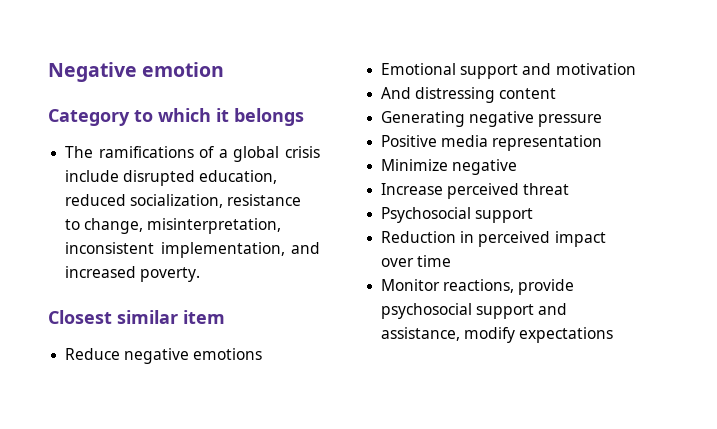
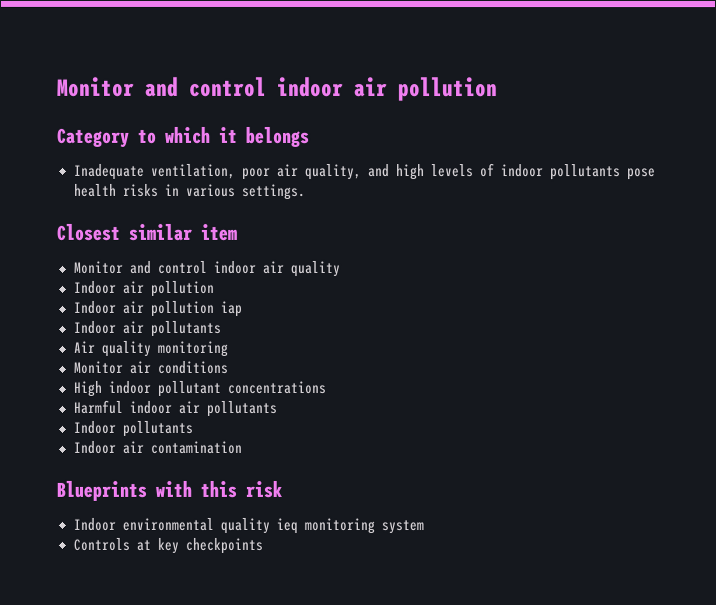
[48,62,225,82] Negative emotion -> [57,76,498,102] Monitor and control indoor air pollution
[65,146,320,162] [65,170,278,186] [65,194,302,208] [65,218,282,234] [65,242,320,258] [65,266,201,282] [48,310,225,324] [65,348,263,364] [381,63,636,79] [381,87,557,103] [381,111,603,127] [381,135,603,151] [381,159,518,175] [381,183,570,199] [381,207,534,223] [381,231,606,247] [381,255,452,267] [381,279,575,295] [381,303,568,319] [381,327,614,343] The ramifications of a global crisis include disrupted education, reduced socialization, resistance to change, misinterpretation, inconsistent implementation, and increased poverty. // Closest similar item // Reduce negative emotions // Emotional support and motivation // And distressing content // Generating negative pressure // Positive media representation // Minimize negative // Increase perceived threat // Psychosocial support // Reduction in perceived impact over time // Monitor reactions, provide psychosocial support and assistance, modify expectations -> [73,163,656,181] [73,183,306,200] [57,223,238,241] [73,260,341,277] [73,280,215,297] [72,300,243,317] [72,320,221,337] [72,340,228,357] [72,360,228,374] [72,380,326,397] [72,399,277,417] [72,420,193,437] [72,440,242,454] [56,480,282,501] [72,517,424,535] [72,537,263,554] Inadequate ventilation, poor air quality, and high levels of indoor pollutants pose health risks in various settings. // Closest similar item // Monitor and control indoor air quality // Indoor air pollution // Indoor air pollution iap // Indoor air pollutants // Air quality monitoring // Monitor air conditions // High indoor pollutant concentrations // Harmful indoor air pollutants // Indoor pollutants // Indoor air contamination // Blueprints with this risk // Indoor environmental quality ieq monitoring system // Controls at key checkpoints

